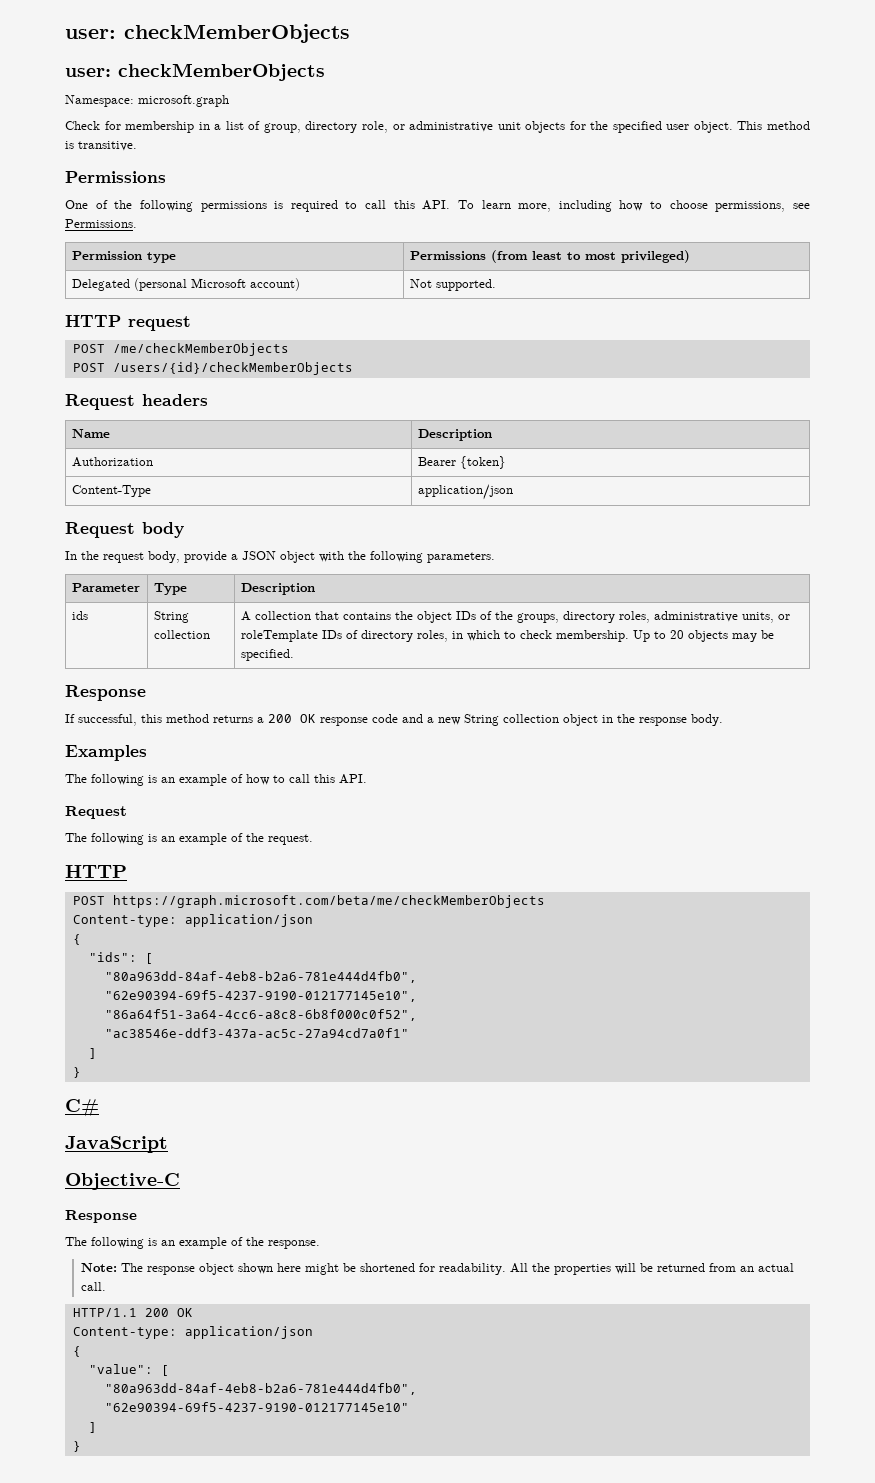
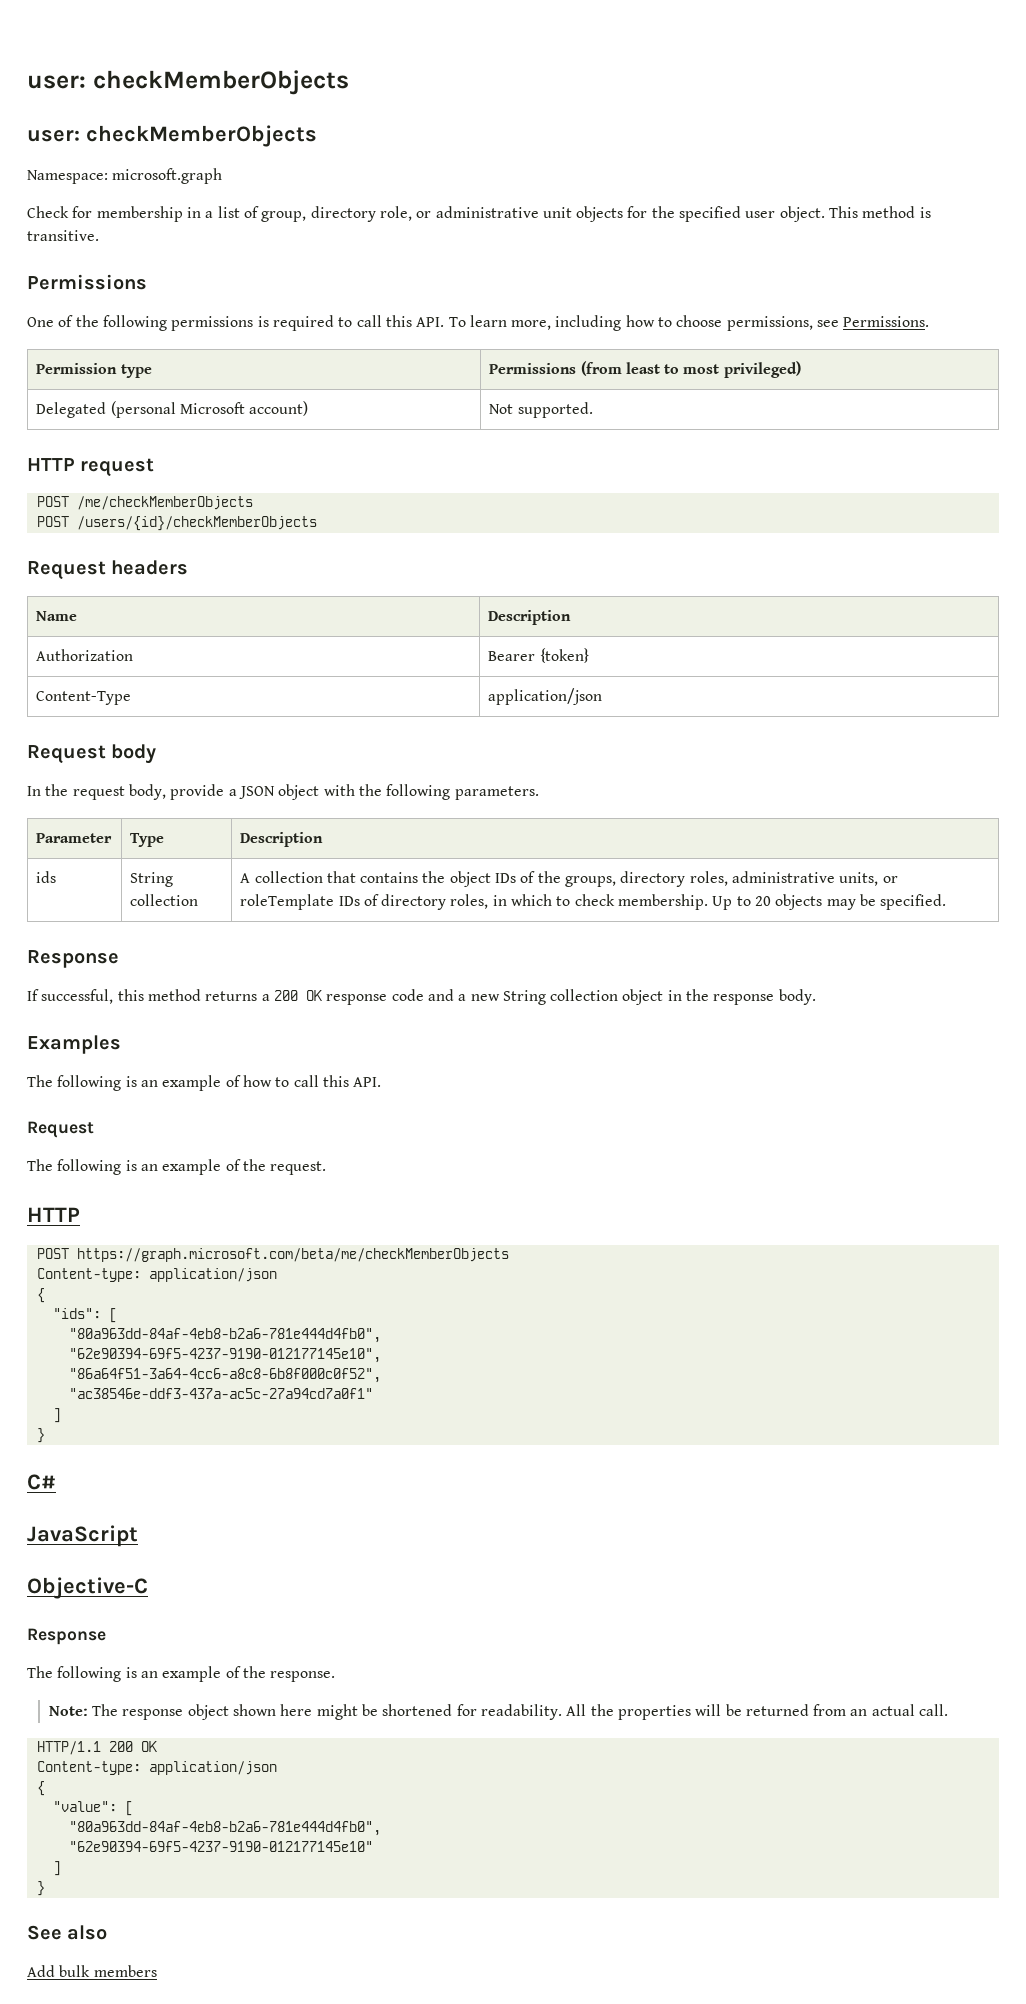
(81, 1446) none -> [27,1925,108,1940] [27,1965,157,1977] // See also // Add bulk members

